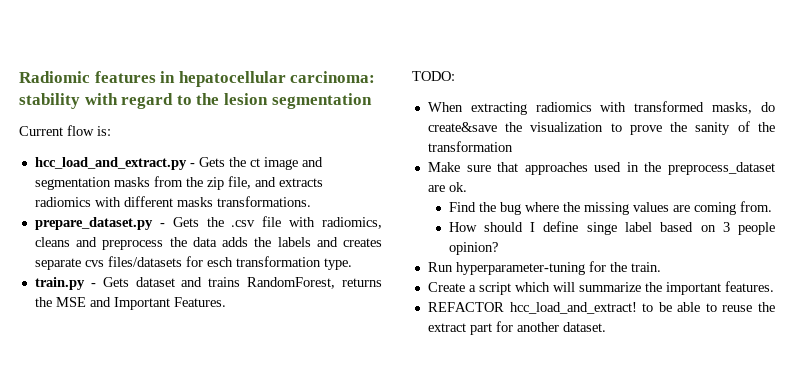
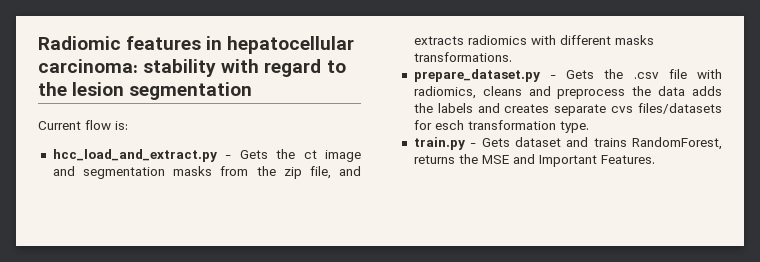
[412,71,455,81] [427,101,775,115] [427,121,775,135] [427,141,513,152] [427,162,775,175] [427,182,467,192] [448,201,772,215] [448,221,775,235] [448,242,498,255] [427,261,661,275] [427,281,774,295] [427,302,775,314] [427,321,606,335] // TODO: // When extracting radiomics with transformed masks, do create&save the visualization to prove the sanity of the transformation // Make sure that approaches used in the preprocess_dataset are ok. // Find the bug where the missing values are coming from. // How should I define singe label based on 3 people opinion? // Run hyperparameter-tuning for the train. // Create a script which will summarize the important features. // REFACTOR hcc_load_and_extract! to be able to reuse the extract part for another dataset. -> (655, 159) none

